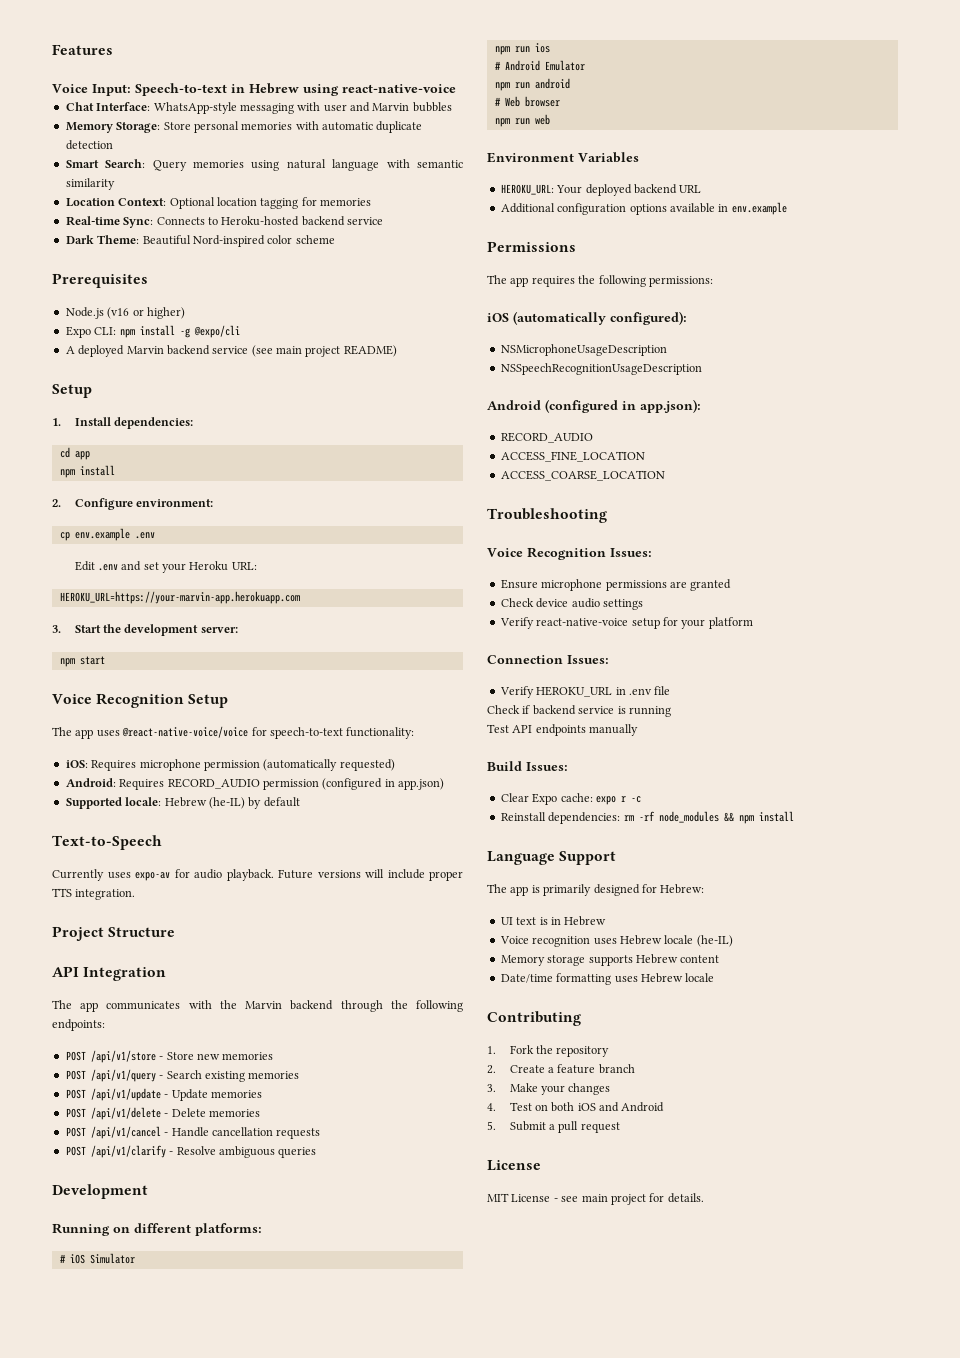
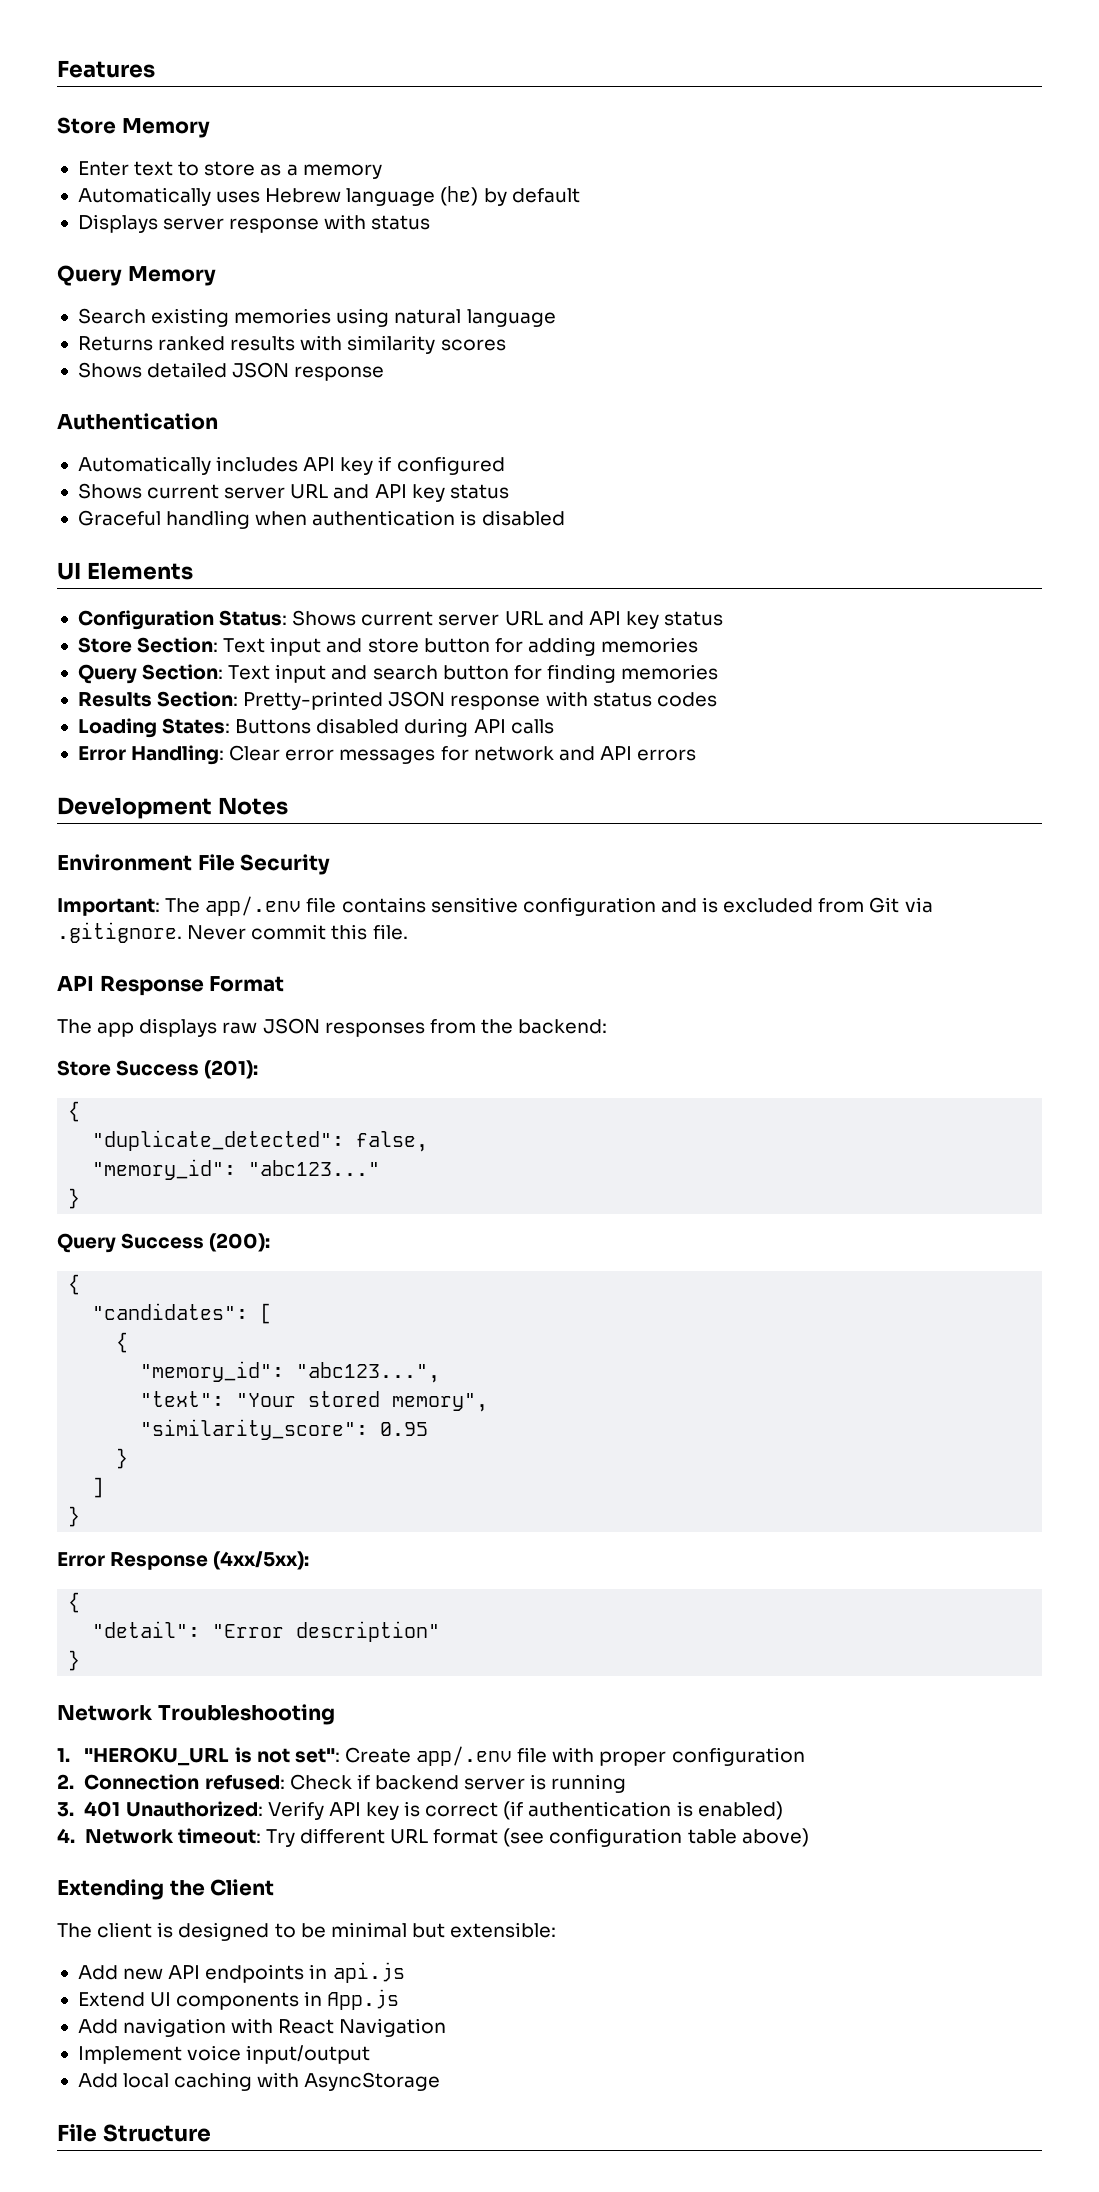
[52,83,456,96] [65,102,452,114] [65,121,423,133] [65,140,113,150] [65,159,463,171] [65,178,115,190] [65,197,371,209] [65,216,383,228] [65,235,335,247] [52,273,148,288] [65,307,185,319] [65,325,240,338] [65,345,397,357] [52,384,92,398] [52,417,193,429] [59,447,90,460] [59,465,115,478] [52,498,213,510] [59,528,155,541] [74,561,257,573] [59,591,300,604] [52,624,238,636] [59,656,105,667] [52,693,229,708] [52,726,415,739] [65,759,395,771] [65,778,444,790] [65,797,300,809] [52,835,162,850] [52,869,463,881] [52,888,136,900] [52,926,176,941] [52,966,167,981] [52,1000,464,1012] [52,1019,105,1031] [65,1050,274,1063] [65,1069,300,1082] [65,1088,262,1101] [65,1107,260,1120] [65,1126,321,1139] [65,1145,317,1158] [52,1184,148,1199] [52,1223,262,1236] [59,1253,135,1264] [494,43,550,55] [494,60,585,71] [494,78,570,91] [494,96,560,107] [494,114,550,127] [487,152,639,163] [500,184,702,196] [500,202,787,215] [487,241,576,252] [487,275,713,287] [487,311,687,325] [500,344,667,356] [500,363,702,375] [487,399,701,413] [500,432,593,443] [500,451,645,462] [500,470,665,481] [487,508,607,523] [487,547,652,560] [500,579,732,591] [500,598,643,610] [499,617,753,629] [487,655,609,664] [499,686,671,698] Voice Input: Speech-to-text in Hebrew using react-native-voice // Chat Interface: WhatsApp-style messaging with user and Marvin bubbles // Memory Storage: Store personal memories with automatic duplicate detection // Smart Search: Query memories using natural language with semantic similarity // Location Context: Optional location tagging for memories // Real-time Sync: Connects to Heroku-hosted backend service // Dark Theme: Beautiful Nord-inspired color scheme // Prerequisites // Node.js (v16 or higher) // Expo CLI: npm install -g @expo/cli // A deployed Marvin backend service (see main project README) // Setup // 1. Install dependencies: // cd app // npm install // 2. Configure environment: // cp env.example .env // Edit .env and set your Heroku URL: // HEROKU_URL=https://your-marvin-app.herokuapp.com // 3. Start the development server: // npm start // Voice Recognition Setup // The app uses @react-native-voice/voice for speech-to-text functionality: // iOS: Requires microphone permission (automatically requested) // Android: Requires RECORD_AUDIO permission (configured in app.json) // Supported locale: Hebrew (he-IL) by default // Text-to-Speech // Currently uses expo-av for audio playback. Future versions will include proper TTS integration. // Project Structure // API Integration // The app communicates with the Marvin backend through the following endpoints: // POST /api/v1/store - Store new memories // POST /api/v1/query - Search existing memories // POST /api/v1/update - Update memories // POST /api/v1/delete - Delete memories // POST /api/v1/cancel - Handle cancellation requests // POST /api/v1/clarify - Resolve ambiguous queries // Development // Running on different platforms: // # iOS Simulator // npm run ios // # Android Emulator // npm run android // # Web browser // npm run web // Environment Variables // HEROKU_URL: Your deployed backend URL // Additional configuration options available in env.example // Permissions // The app requires the following permissions: // iOS (automatically configured): // NSMicrophoneUsageDescription // NSSpeechRecognitionUsageDescription // Android (configured in app.json): // RECORD_AUDIO // ACCESS_FINE_LOCATION // ACCESS_COARSE_LOCATION // Troubleshooting // Voice Recognition Issues: // Ensure microphone permissions are granted // Check device audio settings // Verify react-native-voice setup for your platform // Connection Issues: // Verify HEROKU_URL in .env file // -> [57,117,210,138] [77,161,382,179] [77,186,580,206] [77,214,431,233] [57,265,216,286] [77,308,556,327] [77,335,506,354] [77,362,385,381] [57,413,218,430] [77,456,505,475] [77,483,509,502] [77,510,565,529] [57,562,193,580] [77,610,724,630] [77,637,699,656] [77,664,719,684] [77,691,717,710] [77,718,554,738] [77,745,697,765] [57,797,288,819] [57,854,331,875] [57,896,933,916] [57,922,408,943] [57,975,285,996] [57,1018,608,1037] [57,1060,259,1079] [68,1101,81,1122] [92,1130,429,1152] [92,1159,381,1180] [68,1188,81,1209] [57,1233,271,1253] [68,1274,81,1295] [92,1303,273,1324] [116,1332,129,1353] [140,1361,441,1383] [140,1391,489,1412] [140,1419,429,1440] [116,1448,129,1469] [92,1477,105,1498] [68,1506,81,1527] [57,1551,310,1570] [68,1592,81,1613] [92,1621,441,1642] [68,1650,81,1671] [57,1704,335,1725] [57,1746,805,1766] [57,1774,285,1790] Store Memory // Enter text to store as a memory // Automatically uses Hebrew language (he) by default // Displays server response with status // Query Memory // Search existing memories using natural language // Returns ranked results with similarity scores // Shows detailed JSON response // Authentication // Automatically includes API key if configured // Shows current server URL and API key status // Graceful handling when authentication is disabled // UI Elements // Configuration Status: Shows current server URL and API key status // Store Section: Text input and store button for adding memories // Query Section: Text input and search button for finding memories // Results Section: Pretty-printed JSON response with status codes // Loading States: Buttons disabled during API calls // Error Handling: Clear error messages for network and API errors // Development Notes // Environment File Security // Important: The app/.env file contains sensitive configuration and is excluded from Git via .gitignore. Never commit this file. // API Response Format // The app displays raw JSON responses from the backend: // Store Success (201): // { // "duplicate_detected": false, // "memory_id": "abc123..." // } // Query Success (200): // { // "candidates": [ // { // "memory_id": "abc123...", // "text": "Your stored memory", // "similarity_score": 0.95 // } // ] // } // Error Response (4xx/5xx): // { // "detail": "Error description" // } // Network Troubleshooting // 1. "HEROKU_URL is not set": Create app/.env file with proper configuration // 2. Connection refused:
[578,706,615,714] service -> [464,1778,526,1790] server
[487,724,639,736] [487,761,568,771] [500,793,641,805] [500,811,794,824] [487,851,617,865] [487,884,705,896] [500,916,607,926] [499,935,733,947] [500,954,720,966] [500,973,715,985] [487,1011,581,1026] [487,1045,610,1057] [487,1064,635,1074] [487,1083,611,1095] [487,1102,665,1112] [487,1121,620,1133] [487,1160,541,1171] [487,1193,704,1205] Test API endpoints manually // Build Issues: // Clear Expo cache: expo r -c // Reinstall dependencies: rm -rf node_modules && npm install // Language Support // The app is primarily designed for Hebrew: // UI text is in Hebrew // Voice recognition uses Hebrew locale (he-IL) // Memory storage supports Hebrew content // Date/time formatting uses Hebrew locale // Contributing // 1. Fork the repository // 2. Create a feature branch // 3. Make your changes // 4. Test on both iOS and Android // 5. Submit a pull request // License // MIT License - see main project for details. -> [57,1801,783,1820] [57,1828,809,1847] [57,1879,275,1900] [57,1922,557,1941] [77,1962,405,1983] [77,1989,400,2010] [77,2018,447,2037] [77,2045,371,2064] [77,2072,441,2091] [57,2124,211,2142] 3. 401 Unauthorized: Verify API key is correct (if authentication is enabled) // 4. Network timeout: Try different URL format (see configuration table above) // Extending the Client // The client is designed to be minimal but extensible: // Add new API endpoints in api.js // Extend UI components in App.js // Add navigation with React Navigation // Implement voice input/output // Add local caching with AsyncStorage // File Structure

